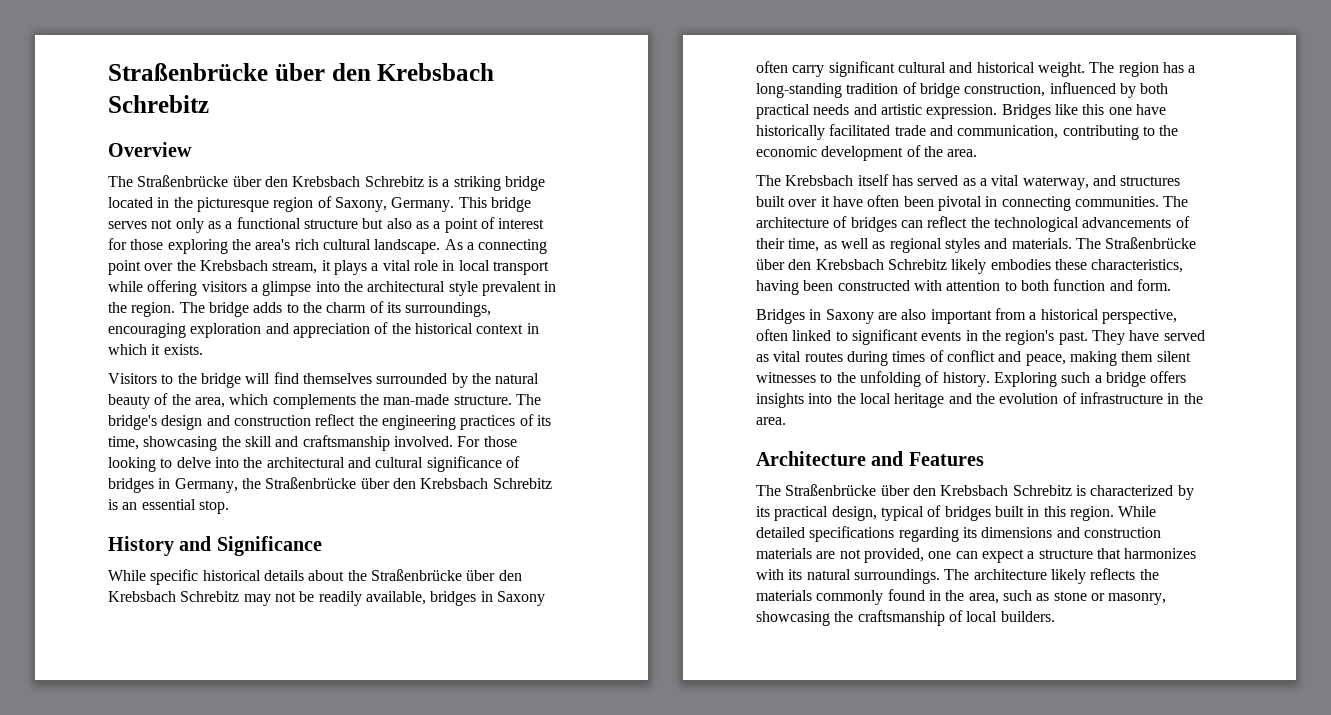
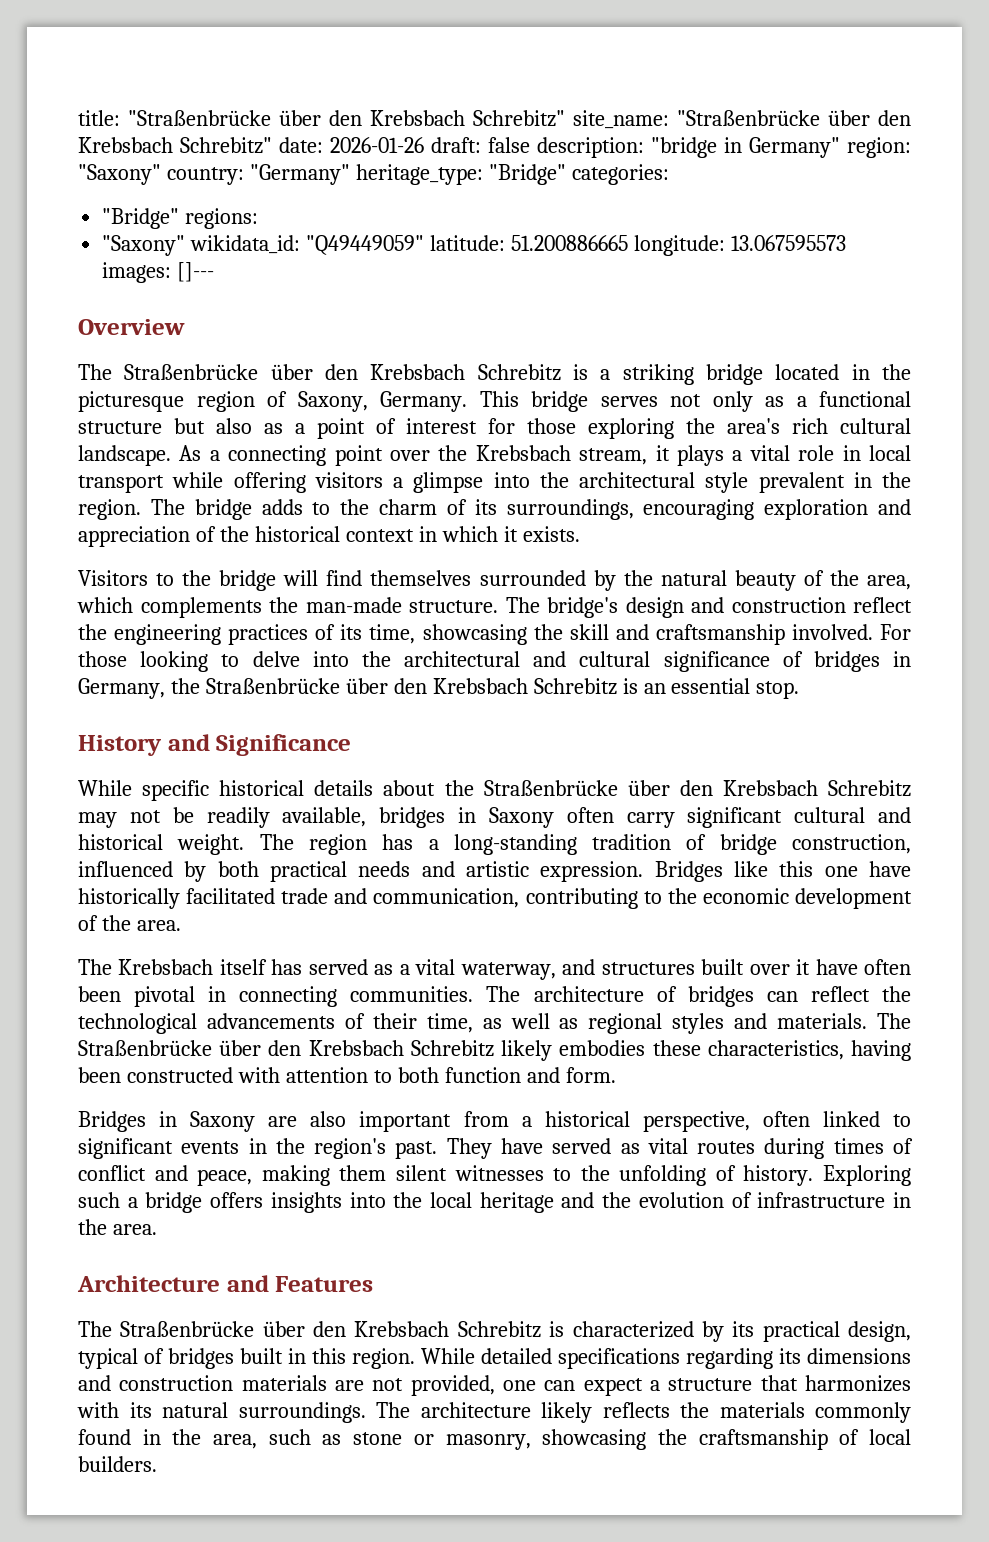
[108,63,495,81] [108,95,209,113] Straßenbrücke über den Krebsbach Schrebitz -> [78,110,911,129] [78,137,911,158] [78,164,669,185] [102,208,259,229] [102,235,846,256] [102,262,215,283] title: "Straßenbrücke über den Krebsbach Schrebitz" site_name: "Straßenbrücke über den Krebsbach Schrebitz" date: 2026-01-26 draft: false description: "bridge in Germany" region: "Saxony" country: "Germany" heritage_type: "Bridge" categories: // "Bridge" regions: // "Saxony" wikidata_id: "Q49449059" latitude: 51.200886665 longitude: 13.067595573 images: []---

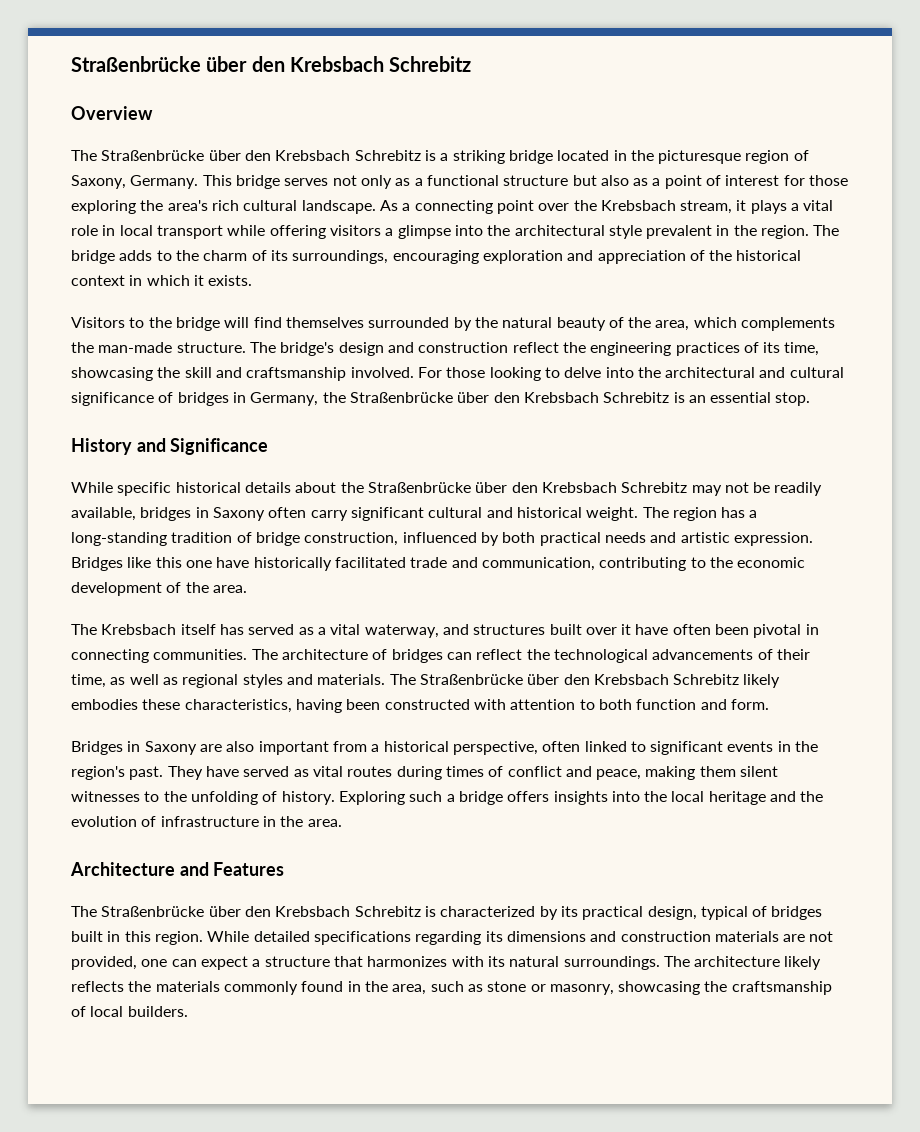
[78,110,911,129] [78,137,911,158] [78,164,669,185] [102,208,259,229] [102,235,846,256] [102,262,215,283] title: "Straßenbrücke über den Krebsbach Schrebitz" site_name: "Straßenbrücke über den Krebsbach Schrebitz" date: 2026-01-26 draft: false description: "bridge in Germany" region: "Saxony" country: "Germany" heritage_type: "Bridge" categories: // "Bridge" regions: // "Saxony" wikidata_id: "Q49449059" latitude: 51.200886665 longitude: 13.067595573 images: []--- -> [71,56,472,72] Straßenbrücke über den Krebsbach Schrebitz

